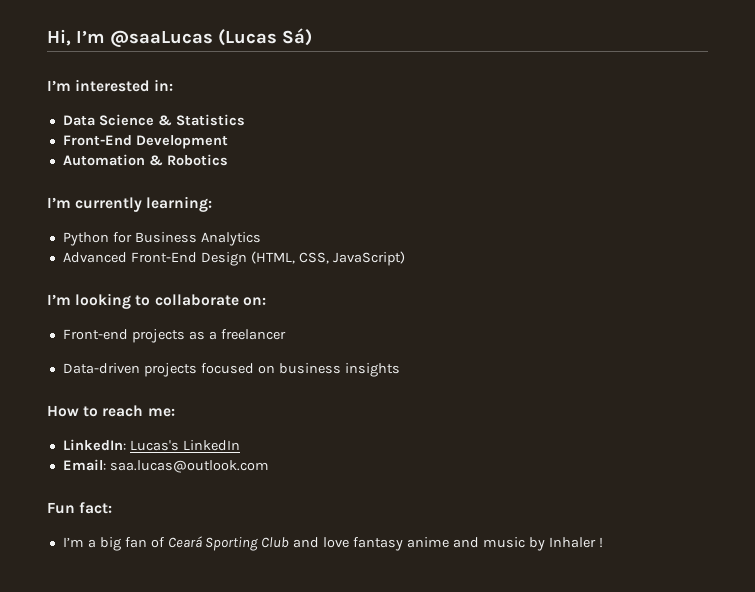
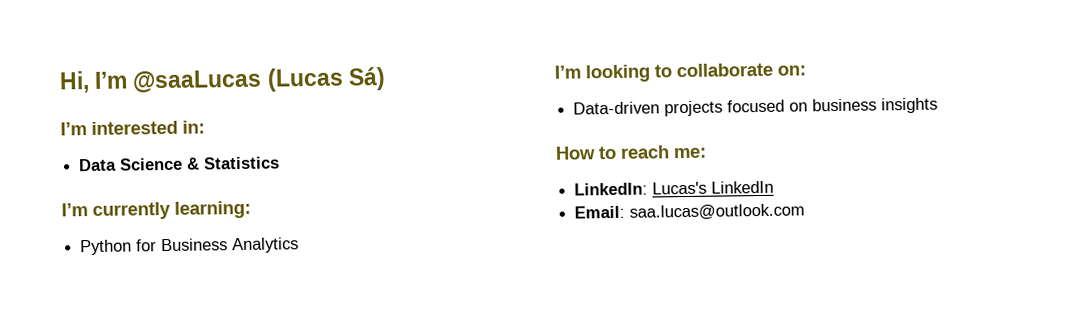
[62,135,228,149] [62,154,228,166] // Front-End Development // Automation & Robotics -> (281, 163) none
[62,251,405,266] // Advanced Front-End Design (HTML, CSS, JavaScript) -> (300, 245) none
[62,329,286,343] // Front-end projects as a freelancer -> (806, 70) none
[47,502,113,514] [62,536,603,551] // Fun fact: // I’m a big fan of Ceará Sporting Club and love fantasy anime and music by Inhaler ! -> (806, 212) none

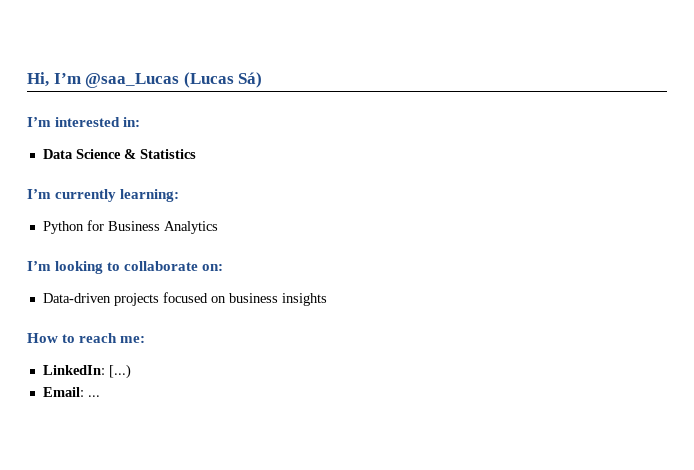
[132,69,263,93] @saaLucas -> [85,73,180,88] @saa_Lucas
[652,180,775,195] Lucas's LinkedIn -> [108,364,131,379] [...)
[629,203,806,221] saa.lucas@outlook.com -> [87,395,100,397] ...

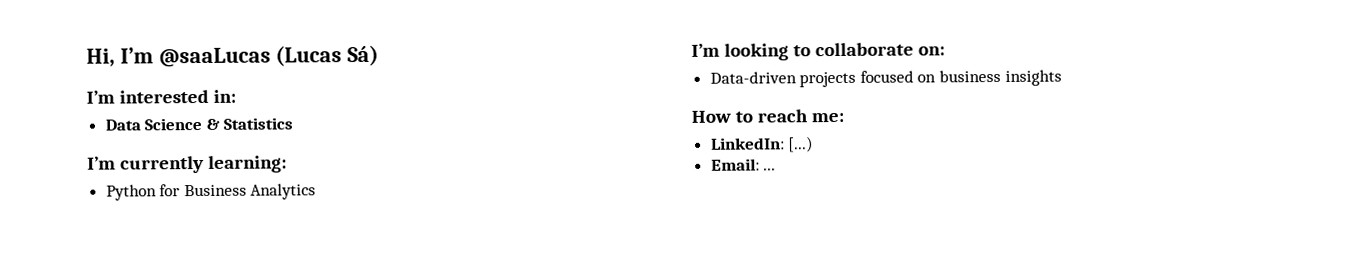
[85,73,180,88] @saa_Lucas -> [158,47,271,68] @saaLucas

